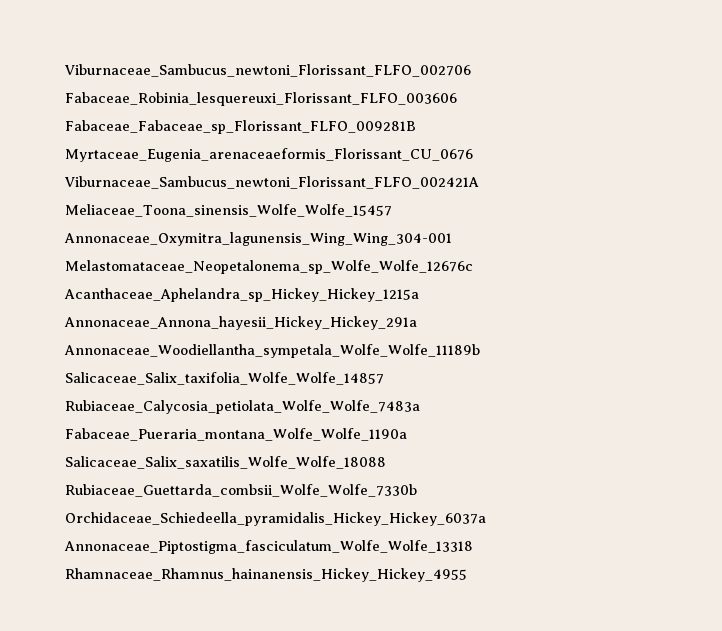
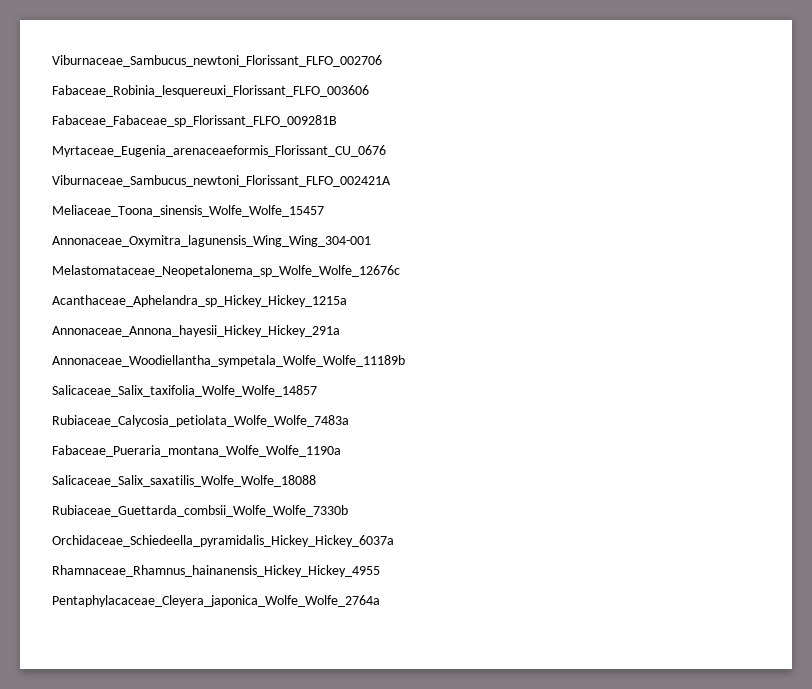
[64,540,473,554] [65,568,467,582] Annonaceae_Piptostigma_fasciculatum_Wolfe_Wolfe_13318 // Rhamnaceae_Rhamnus_hainanensis_Hickey_Hickey_4955 -> [52,565,380,577] [52,595,380,607] Rhamnaceae_Rhamnus_hainanensis_Hickey_Hickey_4955 // Pentaphylacaceae_Cleyera_japonica_Wolfe_Wolfe_2764a

